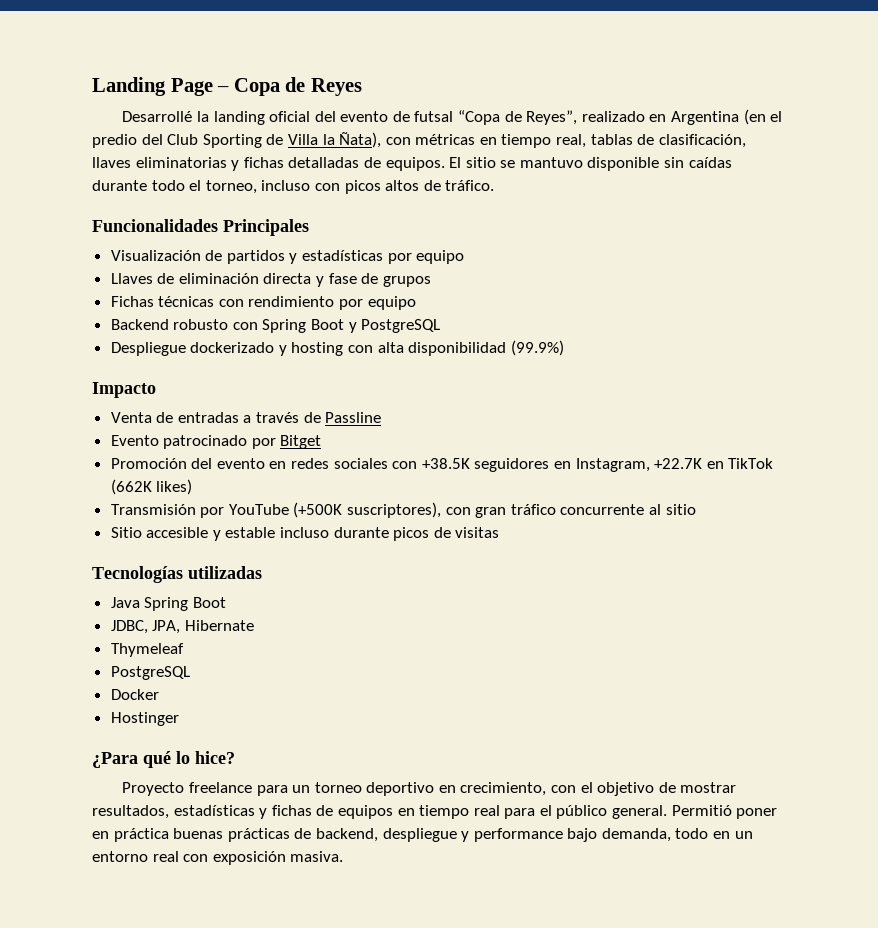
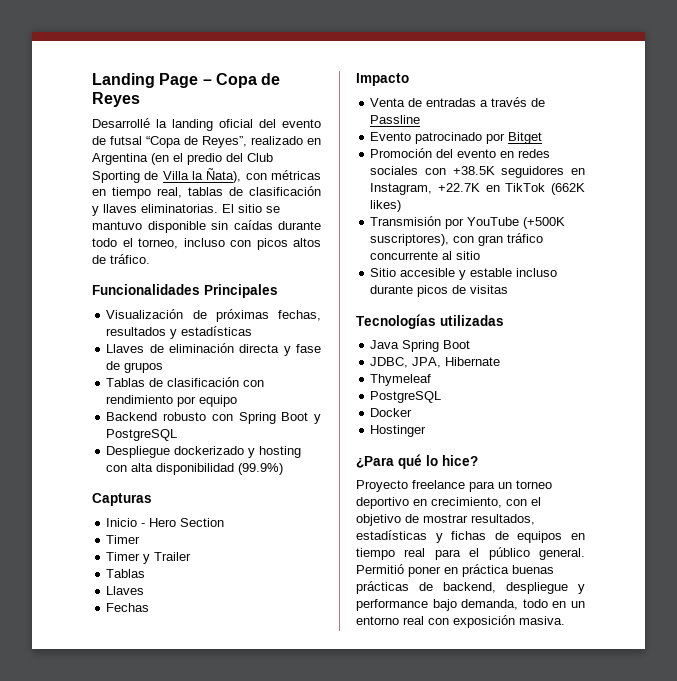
[658,134,746,148] [92,157,445,171] clasificación, llaves eliminatorias y fichas detalladas de equipos. -> [249,186,321,196] [92,204,218,216] clasificación y llaves eliminatorias.
[226,250,285,264] partidos -> [215,309,321,322] [106,327,167,336] próximas fechas, resultados
[387,250,465,264] por equipo -> (253, 331) none
[110,296,215,307] Fichas técnicas -> [106,377,240,387] Tablas de clasificación
(564, 348) none -> [92,493,152,506] [106,518,225,527] [106,535,141,544] [106,552,192,564] [106,569,146,578] [106,586,145,595] [106,603,150,612] // Capturas // Inicio - Hero Section // Timer // Timer y Trailer // Tablas // Llaves // Fechas

